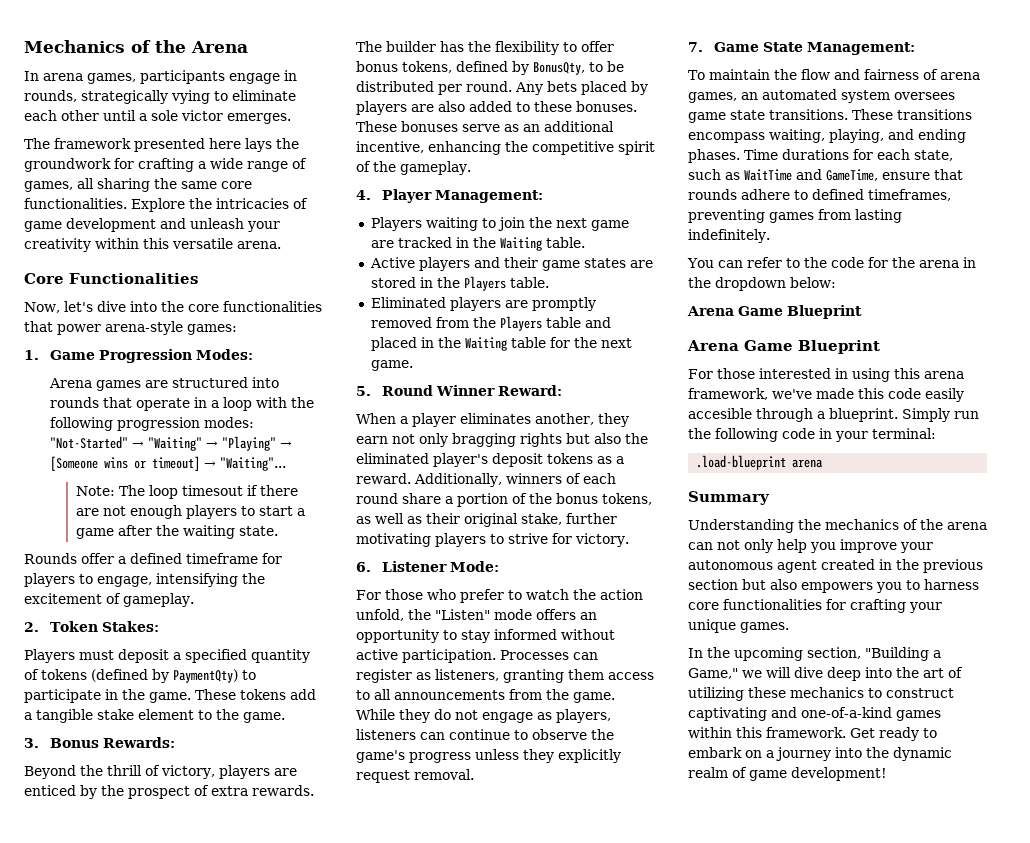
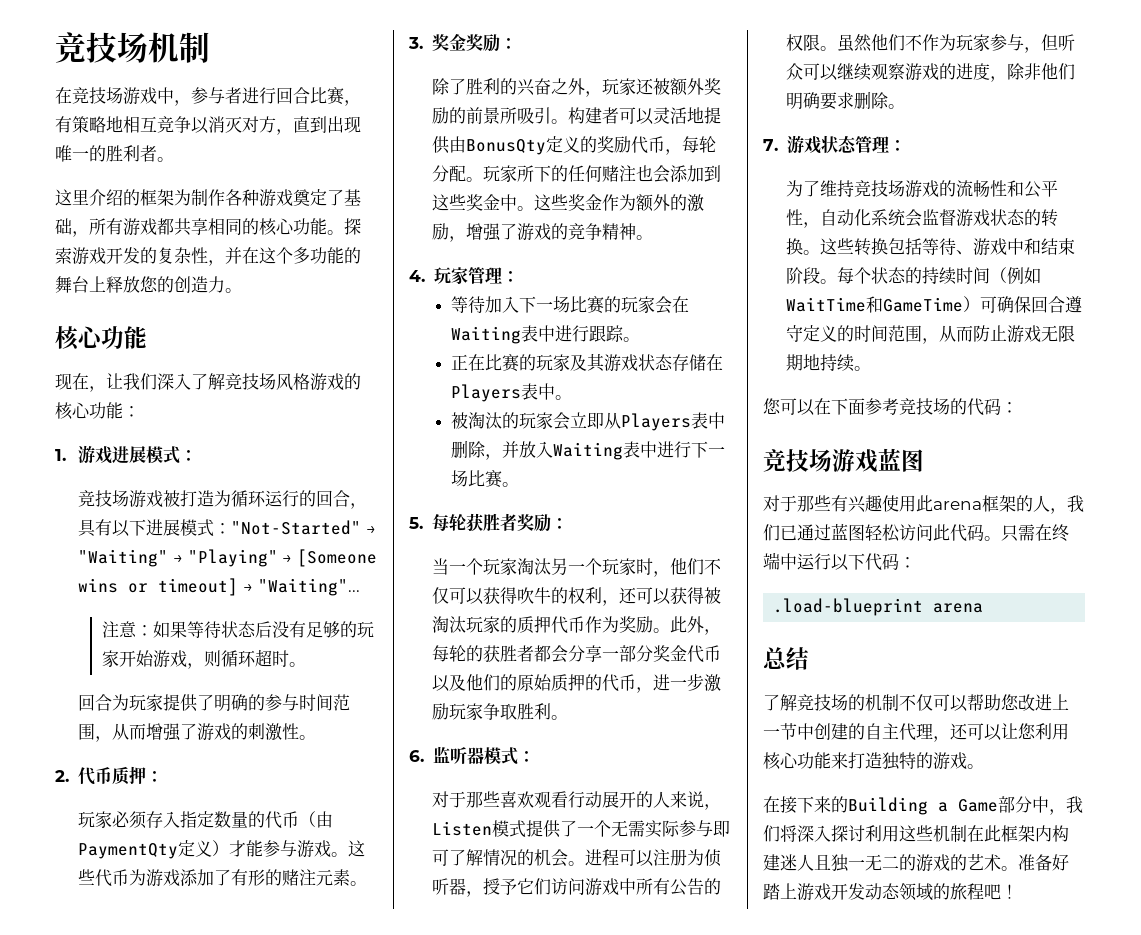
[24,40,248,53] [24,70,297,84] [24,90,296,104] [24,110,291,124] [24,138,299,152] [24,158,307,172] [24,178,252,192] [24,198,308,212] [24,218,280,232] [24,238,281,252] [24,273,198,284] [24,301,322,313] [24,321,237,335] [24,349,253,363] [48,377,279,391] [49,397,314,411] [49,417,254,431] Mechanics of the Arena // In arena games, participants engage in rounds, strategically vying to eliminate each other until a sole victor emerges. // The framework presented here lays the groundwork for crafting a wide range of games, all sharing the same core functionalities. Explore the intricacies of game development and unleash your creativity within this versatile arena. // Core Functionalities // Now, let's dive into the core functionalities that power arena-style games: // 1. Game Progression Modes: // Arena games are structured into rounds that operate in a loop with the following progression modes: -> [55,31,210,63] [55,87,361,106] [55,116,361,135] [55,145,174,162] [55,189,361,207] [55,218,361,237] [55,247,361,266] [55,276,242,293] [55,326,147,351] [55,373,361,392] [55,402,140,420] [55,445,198,464] [78,490,368,509] [78,519,232,537] 竞技场机制 // 在竞技场游戏中，参与者进行回合比赛，有策略地相互竞争以消灭对方，直到出现唯一的胜利者。 // 这里介绍的框架为制作各种游戏奠定了基础，所有游戏都共享相同的核心功能。探索游戏开发的复杂性，并在这个多功能的舞台上释放您的创造力。 // 核心功能 // 现在，让我们深入了解竞技场风格游戏的核心功能： // 1.游戏进展模式： // 竞技场游戏被打造为循环运行的回合，具有以下进展模式：
[75,485,298,499] [75,505,305,519] [75,525,278,539] [24,553,282,564] [24,573,265,587] [24,593,194,607] [24,621,159,632] [24,649,310,663] [24,669,256,683] [24,689,316,703] [24,709,285,723] [24,737,175,748] [24,765,297,779] [24,785,314,799] [356,41,614,55] [356,61,624,75] [356,81,648,95] [356,101,637,115] [356,121,614,132] [356,141,655,155] [356,161,471,175] [356,189,543,203] [370,217,629,231] [370,237,585,251] [369,257,653,271] [370,276,549,291] [370,297,596,311] [370,316,611,331] [370,337,632,351] [370,360,413,371] [356,385,562,396] [356,413,629,427] [356,433,648,447] [356,453,624,467] [356,473,616,487] [356,493,652,507] [356,513,617,527] [356,533,629,547] [356,561,499,572] [356,589,643,603] [356,609,597,621] [356,629,615,643] [356,649,598,663] [356,669,654,683] [356,689,615,703] [356,709,611,723] [356,729,614,740] [356,749,621,763] [356,769,474,783] [688,42,915,55] [688,69,980,80] [688,89,955,103] [688,109,972,123] [688,129,966,143] [688,149,953,163] [688,169,963,181] [688,189,951,201] [688,209,902,223] [688,229,770,243] [687,257,976,268] [688,277,836,291] [687,305,862,319] [687,340,880,354] [688,368,964,382] [688,388,964,402] [688,408,979,422] [688,428,936,442] [696,455,824,470] [688,491,770,505] [688,519,987,533] [688,539,933,553] [688,559,983,573] [688,579,979,593] [688,599,942,613] [688,619,789,633] [688,647,941,661] [688,667,963,681] [688,687,954,701] [688,707,941,721] [688,727,937,741] [688,747,952,761] [688,767,887,781] Note: The loop timesout if there are not enough players to start a game after the waiting state. // Rounds offer a defined timeframe for players to engage, intensifying the excitement of gameplay. // 2. Token Stakes: // Players must deposit a specified quantity of tokens (defined by PaymentQty) to participate in the game. These tokens add a tangible stake element to the game. // 3. Bonus Rewards: // Beyond the thrill of victory, players are enticed by the prospect of extra rewards. The builder has the flexibility to offer bonus tokens, defined by BonusQty, to be distributed per round. Any bets placed by players are also added to these bonuses. These bonuses serve as an additional incentive, enhancing the competitive spirit of the gameplay. // 4. Player Management: // Players waiting to join the next game are tracked in the Waiting table. // Active players and their game states are stored in the Players table. // Eliminated players are promptly removed from the Players table and placed in the Waiting table for the next game. // 5. Round Winner Reward: // When a player eliminates another, they earn not only bragging rights but also the eliminated player's deposit tokens as a reward. Additionally, winners of each round share a portion of the bonus tokens, as well as their original stake, further motivating players to strive for victory. // 6. Listener Mode: // For those who prefer to watch the action unfold, the "Listen" mode offers an opportunity to stay informed without active participation. Processes can register as listeners, granting them access to all announcements from the game. While they do not engage as players, listeners can continue to observe the game's progress unless they explicitly request removal. // 7. Game State Management: // To maintain the flow and fairness of arena games, an automated system oversees game state transitions. These transitions encompass waiting, playing, and ending phases. Time durations for each state, such as WaitTime and GameTime, ensure that rounds adhere to defined timeframes, preventing games from lasting indefinitely. // You can refer to the code for the arena in the dropdown below: // Arena Game Blueprint // Arena Game Blueprint // For those interested in using this arena framework, we've made this code easily accesible through a blueprint. Simply run the following code in your terminal: // .load-blueprint arena // Summary // Understanding the mechanics of the arena can not only help you improve your autonomous agent created in the previous section but also empowers you to harness core functionalities for crafting your unique games. // In the upcoming section, "Building a Game," we will dive deep into the art of utilizing these mechanics to construct captivating and one-of-a-kind games within this framework. Get ready to embark on a journey into the dynamic realm of game development! -> [101,621,374,638] [101,649,306,669] [78,694,351,712] [78,723,317,742] [55,766,164,785] [78,811,334,829] [78,840,366,859] [78,869,368,887] [408,33,518,52] [432,78,722,97] [432,107,722,125] [432,136,717,155] [432,165,722,183] [432,194,705,212] [432,223,654,242] [409,267,519,284] [451,296,690,314] [451,325,641,344] [451,353,724,372] [451,383,573,402] [451,412,726,431] [451,440,726,460] [451,470,520,488] [409,513,569,532] [432,558,722,577] [432,587,722,606] [432,616,722,635] [432,645,722,663] [432,673,722,693] [432,703,569,721] [409,746,535,765] [432,791,722,810] [432,820,731,838] [432,849,722,867] [432,878,722,897] [786,34,1076,53] [786,63,1076,82] [786,91,906,110] [763,135,906,154] [786,180,1059,198] [786,209,1059,228] [786,238,1076,256] [786,267,1042,285] [786,296,1083,313] [786,325,1076,344] [786,354,872,372] [763,398,1018,416] [763,448,924,473] [763,495,1084,514] [763,523,1069,542] [763,552,916,571] [773,598,984,616] [763,647,809,670] [763,694,1069,712] [763,723,1069,742] [763,752,984,770] [763,796,1083,815] [763,825,1069,842] [763,854,1069,872] [763,883,1018,901] 注意：如果等待状态后没有足够的玩家开始游戏，则循环超时。 // 回合为玩家提供了明确的参与时间范围，从而增强了游戏的刺激性。 // 2.代币质押： // 玩家必须存入指定数量的代币（由PaymentQty定义）才能参与游戏。这些代币为游戏添加了有形的赌注元素。 // 3.奖金奖励： // 除了胜利的兴奋之外，玩家还被额外奖励的前景所吸引。构建者可以灵活地提供由BonusQty定义的奖励代币，每轮分配。玩家所下的任何赌注也会添加到这些奖金中。这些奖金作为额外的激励，增强了游戏的竞争精神。 // 4.玩家管理： // 等待加入下一场比赛的玩家会在Waiting表中进行跟踪。 // 正在比赛的玩家及其游戏状态存储在Players表中。 // 被淘汰的玩家会立即从Players表中删除，并放入Waiting表中进行下一场比赛。 // 5.每轮获胜者奖励： // 当一个玩家淘汰另一个玩家时，他们不仅可以获得吹牛的权利，还可以获得被淘汰玩家的质押代币作为奖励。此外，每轮的获胜者都会分享一部分奖金代币以及他们的原始质押的代币，进一步激励玩家争取胜利。 // 6.监听器模式： // 对于那些喜欢观看行动展开的人来说，Listen模式提供了一个无需实际参与即可了解情况的机会。进程可以注册为侦听器，授予它们访问游戏中所有公告的权限。虽然他们不作为玩家参与，但听众可以继续观察游戏的进度，除非他们明确要求删除。 // 7.游戏状态管理： // 为了维持竞技场游戏的流畅性和公平性，自动化系统会监督游戏状态的转换。这些转换包括等待、游戏中和结束阶段。每个状态的持续时间（例如WaitTime和GameTime）可确保回合遵守定义的时间范围，从而防止游戏无限期地持续。 // 您可以在下面参考竞技场的代码： // 竞技场游戏蓝图 // 对于那些有兴趣使用此arena框架的人，我们已通过蓝图轻松访问此代码。只需在终端中运行以下代码： // .load-blueprint arena // 总结 // 了解竞技场的机制不仅可以帮助您改进上一节中创建的自主代理，还可以让您利用核心功能来打造独特的游戏。 // 在接下来的Building a Game部分中，我们将深入探讨利用这些机制在此框架内构建迷人且独一无二的游戏的艺术。准备好踏上游戏开发动态领域的旅程吧！

